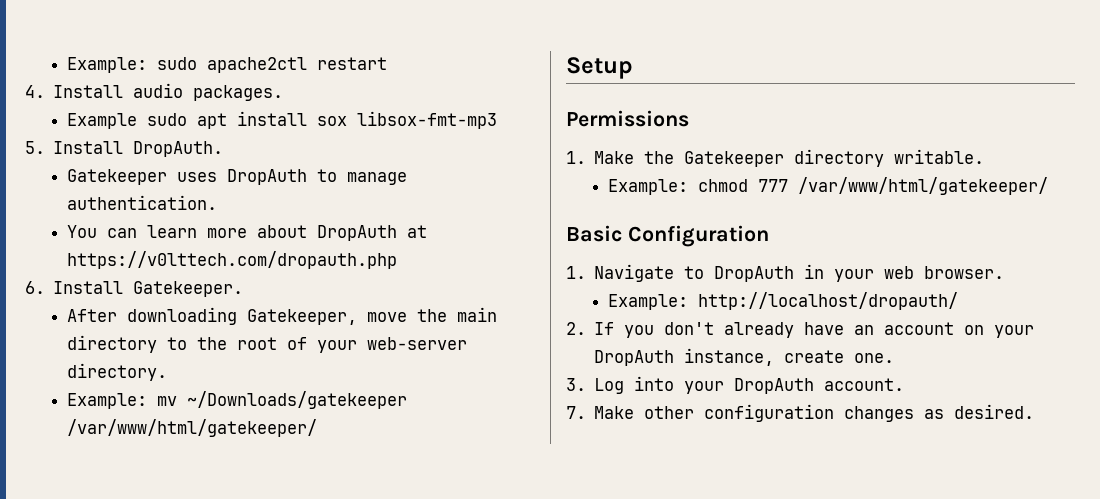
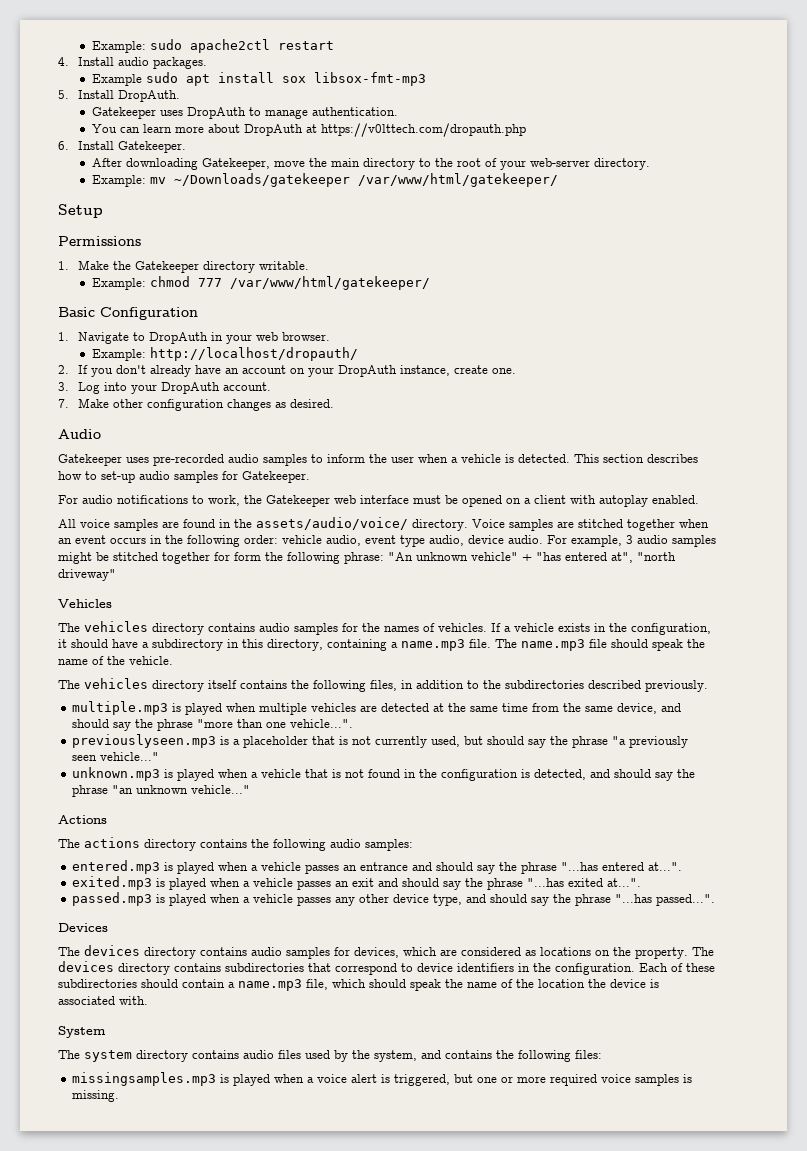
(1035, 411) none -> [58,429,101,439] [58,454,698,466] [58,471,310,483] [58,495,699,507] [58,517,709,531] [58,535,716,547] [58,552,676,564] [58,569,116,581] [58,599,112,608] [58,621,711,635] [58,639,705,651] [58,656,173,665] [58,678,708,692] [72,701,682,715] [72,719,354,731] [72,734,689,748] [72,752,160,761] [72,767,696,781] [72,785,251,797] [58,815,107,824] [58,837,413,851] [72,860,683,874] [72,876,642,890] [72,892,716,906] [58,923,108,932] [58,945,714,959] [58,961,715,975] [58,979,659,991] [58,996,148,1005] [58,1026,106,1038] [58,1050,602,1062] [72,1072,693,1086] [72,1090,120,1102] // Audio // Gatekeeper uses pre-recorded audio samples to inform the user when a vehicle is detected. This section describes how to set-up audio samples for Gatekeeper. // For audio notifications to work, the Gatekeeper web interface must be opened on a client with autoplay enabled. // All voice samples are found in the assets/audio/voice/ directory. Voice samples are stitched together when an event occurs in the following order: vehicle audio, event type audio, device audio. For example, 3 audio samples might be stitched together for form the following phrase: "An unknown vehicle" + "has entered at", "north driveway" // Vehicles // The vehicles directory contains audio samples for the names of vehicles. If a vehicle exists in the configuration, it should have a subdirectory in this directory, containing a name.mp3 file. The name.mp3 file should speak the name of the vehicle. // The vehicles directory itself contains the following files, in addition to the subdirectories described previously. // multiple.mp3 is played when multiple vehicles are detected at the same time from the same device, and should say the phrase "more than one vehicle...". // previouslyseen.mp3 is a placeholder that is not currently used, but should say the phrase "a previously seen vehicle..." // unknown.mp3 is played when a vehicle that is not found in the configuration is detected, and should say the phrase "an unknown vehicle..." // Actions // The actions directory contains the following audio samples: // entered.mp3 is played when a vehicle passes an entrance and should say the phrase "...has entered at...". // exited.mp3 is played when a vehicle passes an exit and should say the phrase "...has exited at...". // passed.mp3 is played when a vehicle passes any other device type, and should say the phrase "...has passed...". // Devices // The devices directory contains audio samples for devices, which are considered as locations on the property. The devices directory contains subdirectories that correspond to device identifiers in the configuration. Each of these subdirectories should contain a name.mp3 file, which should speak the name of the location the device is associated with. // System // The system directory contains audio files used by the system, and contains the following files: // missingsamples.mp3 is played when a voice alert is triggered, but one or more required voice samples is missing.

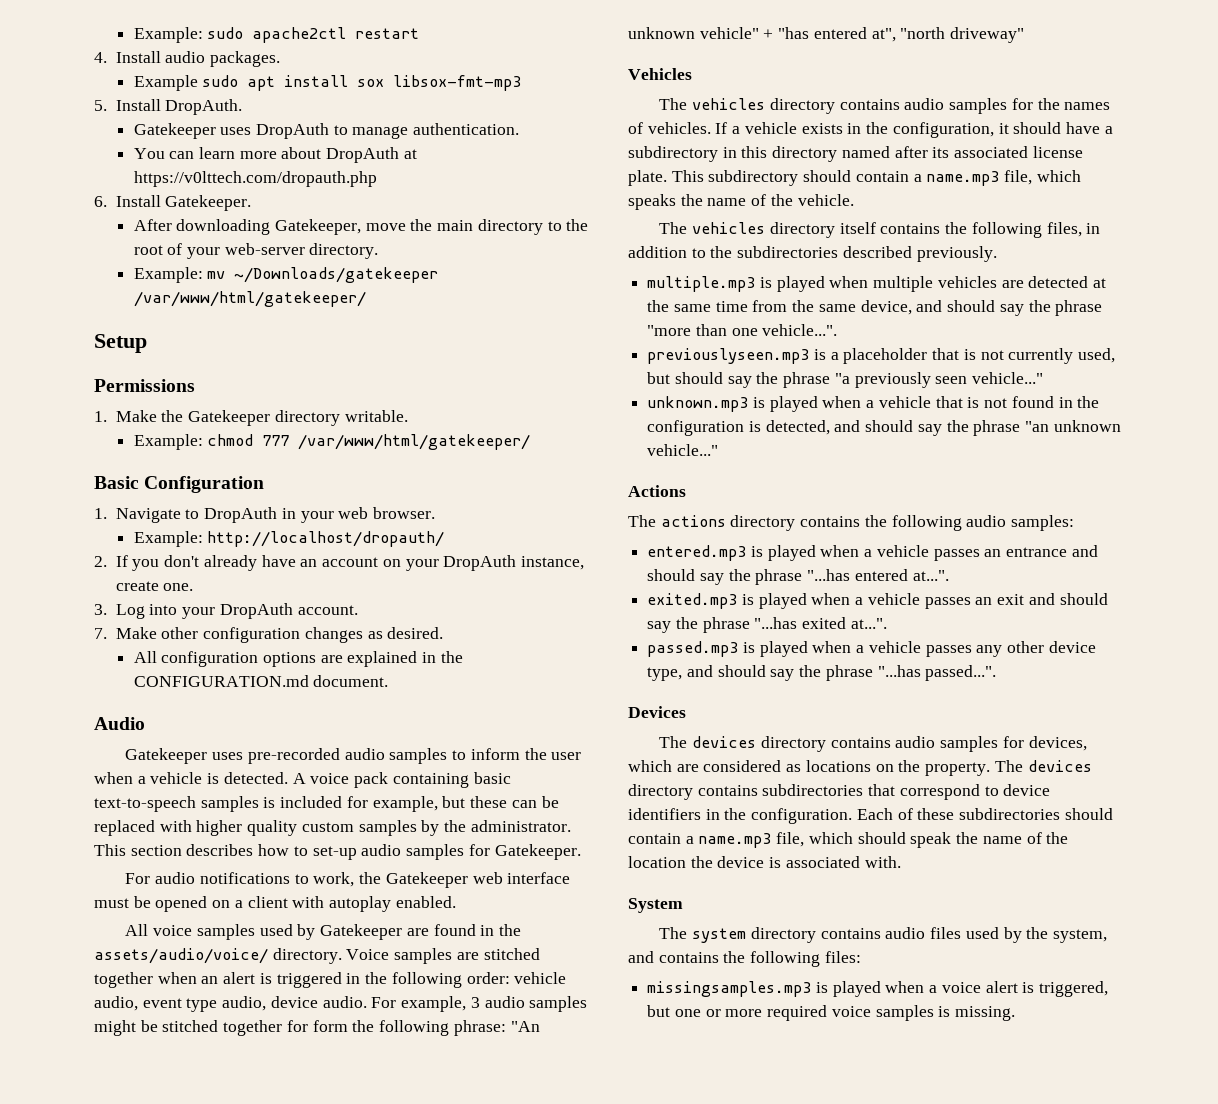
(334, 403) none -> [133,651,463,667] [133,675,389,687] // All configuration options are explained in the CONFIGURATION.md document.
(570, 458) none -> [292,772,511,788] [94,796,559,812] [94,820,571,836] A voice pack containing basic text-to-speech samples is included for example, but these can be replaced with higher quality custom samples by the administrator.
(158, 525) none -> [259,924,403,940] used by Gatekeeper
[75,535,146,544] event occurs -> [223,972,342,988] alert is triggered
[267,639,683,651] directory, containing a name.mp3 file. The name.mp3 file should speak -> [772,146,1083,162] [628,170,1081,186] [628,194,676,210] directory named after its associated license plate. This subdirectory should contain a name.mp3 file, which speaks

